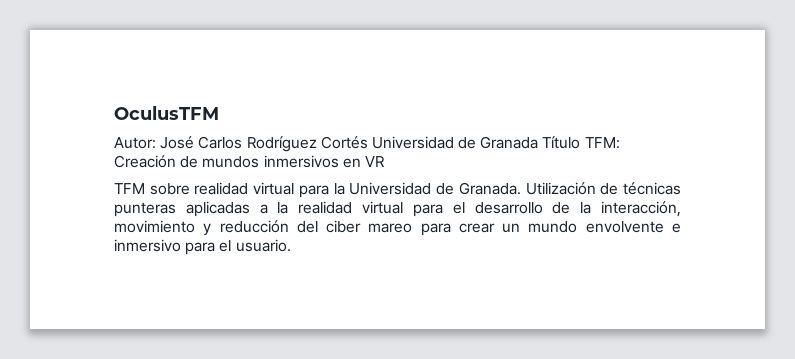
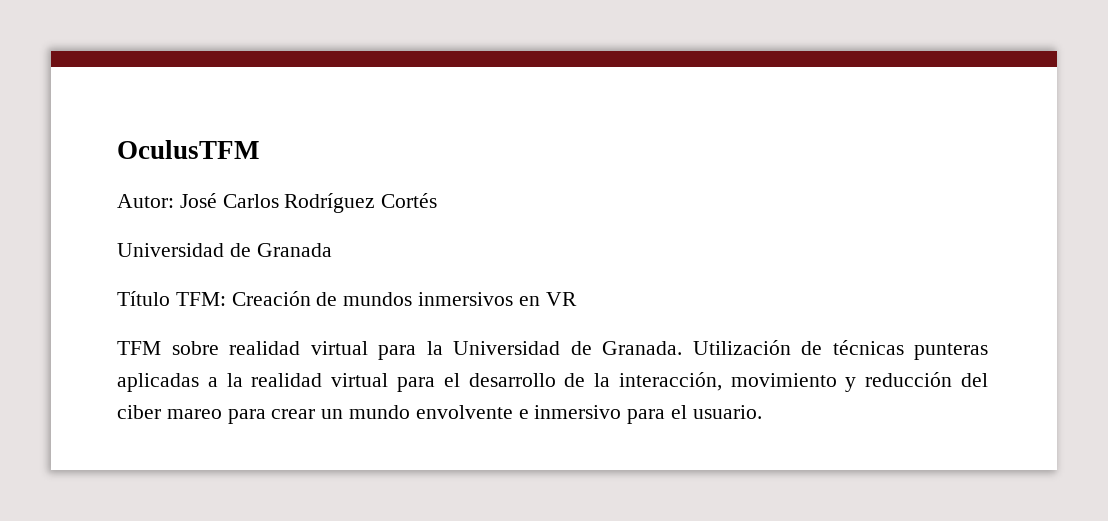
(368, 142) none -> (438, 200) //
(539, 142) none -> (332, 250) //

